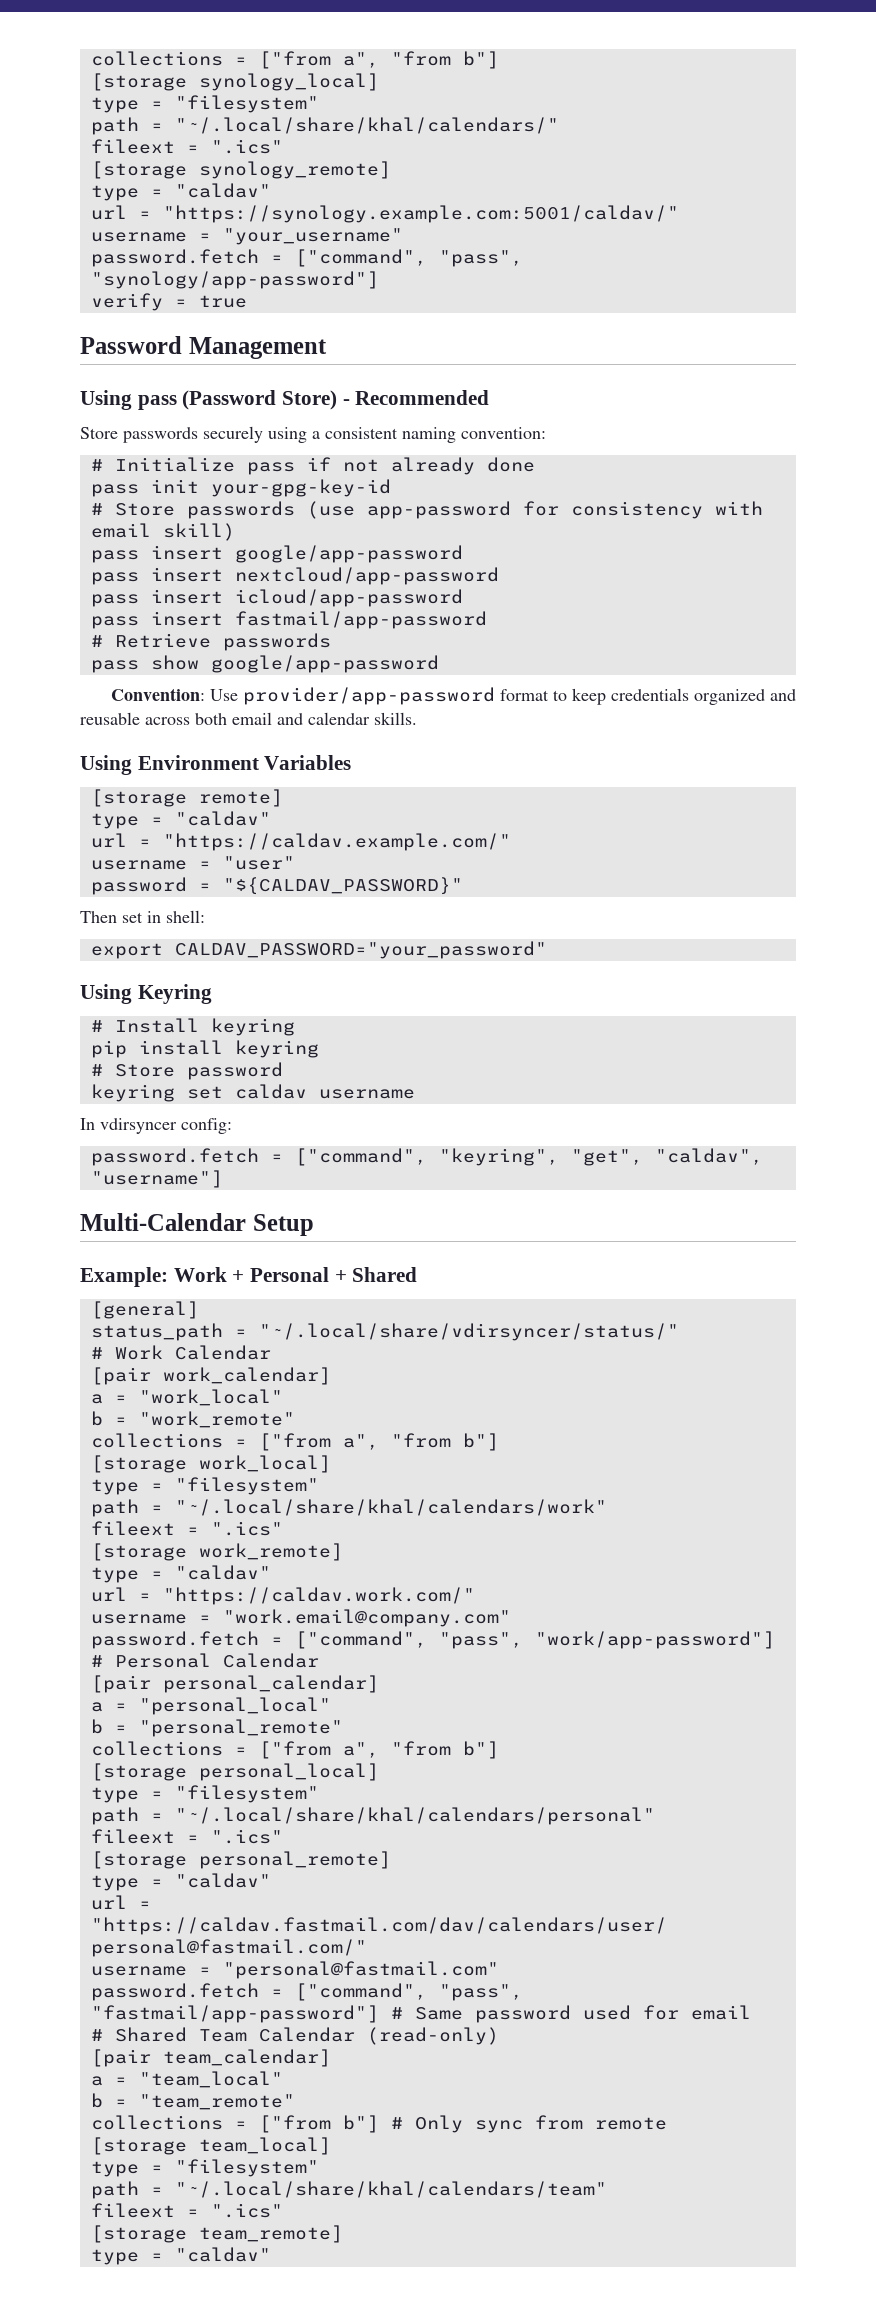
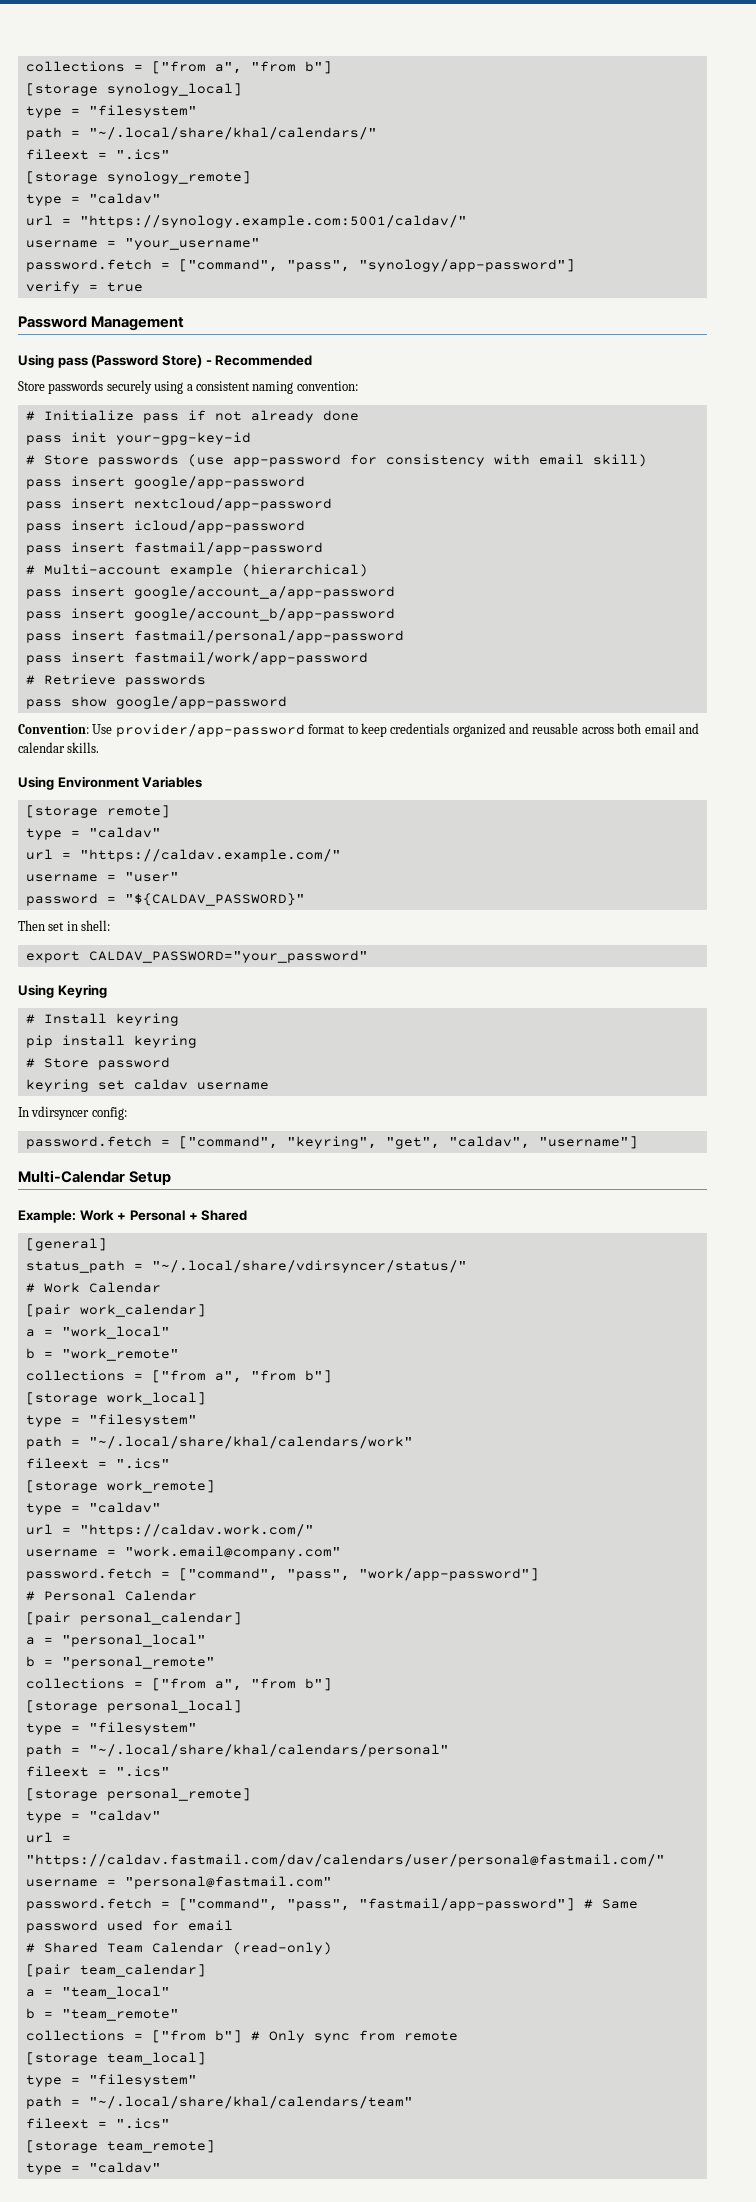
(487, 620) none -> [25,564,368,577] [25,586,395,599] [25,608,395,621] [25,630,404,643] [25,652,368,665] // # Multi-account example (hierarchical) // pass insert google/account_a/app-password // pass insert google/account_b/app-password // pass insert fastmail/personal/app-password // pass insert fastmail/work/app-password

